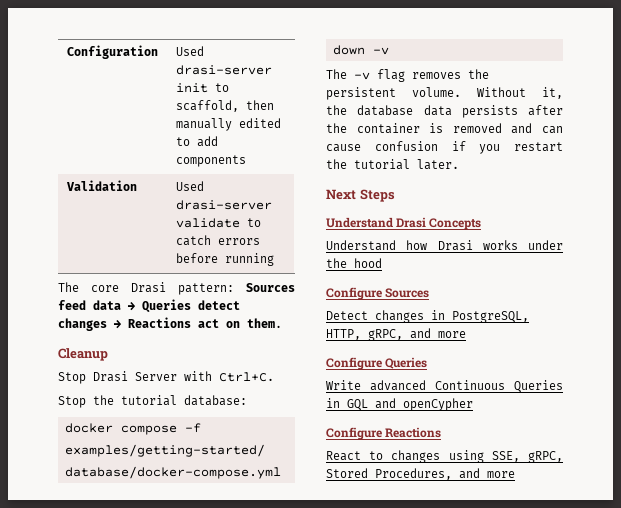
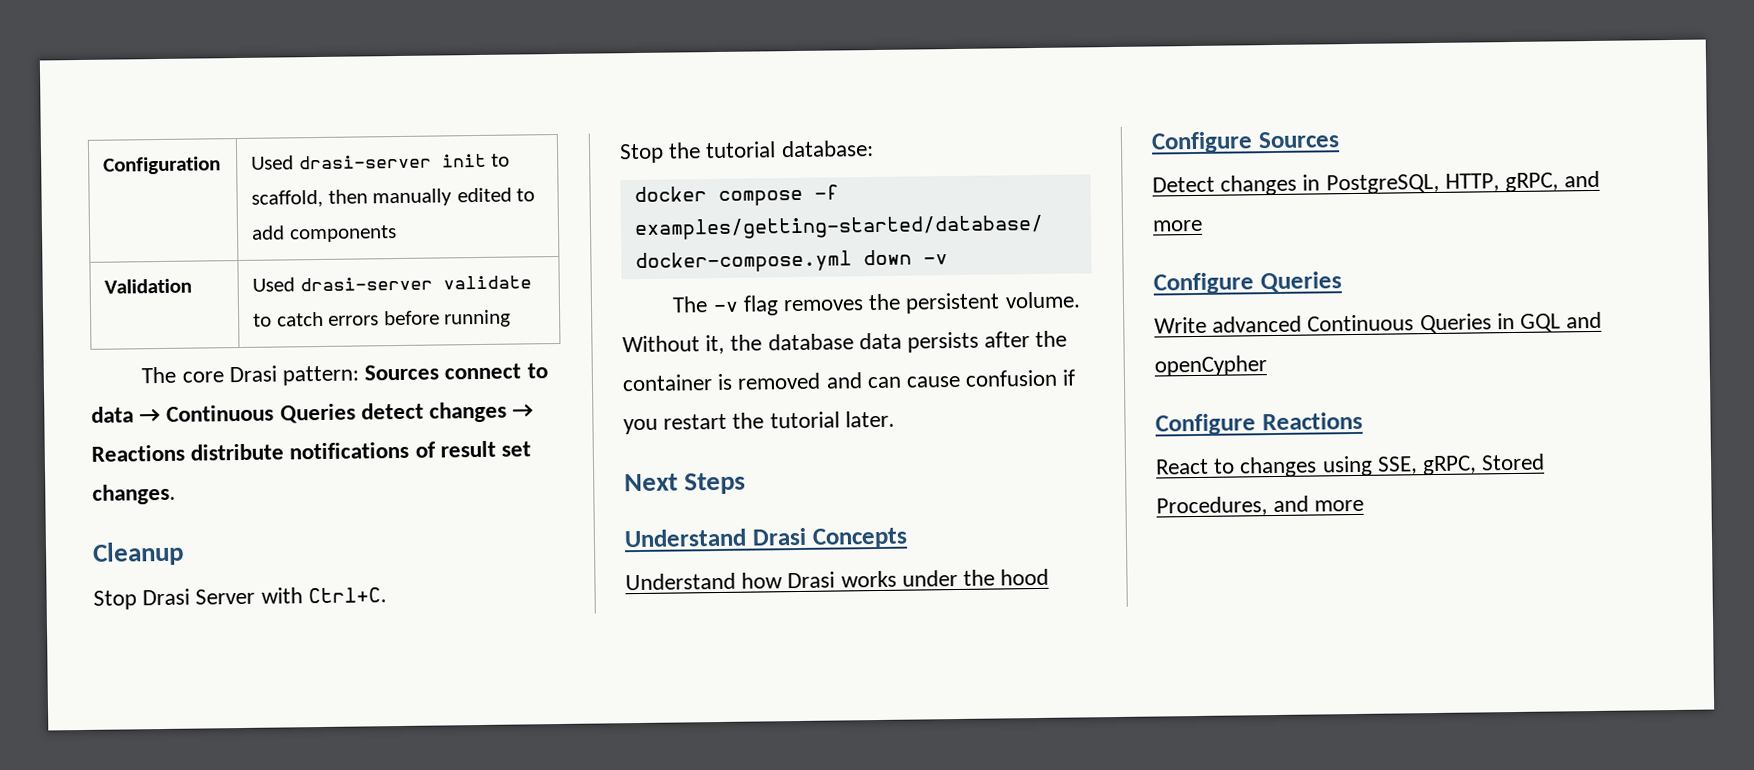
[58,300,86,310] feed -> [444,363,548,380] connect to
(136, 306) none -> [166,404,275,422] Continuous
[198,318,282,328] act on them. -> [190,440,532,461] [92,483,176,505] distribute notifications of result set changes.

